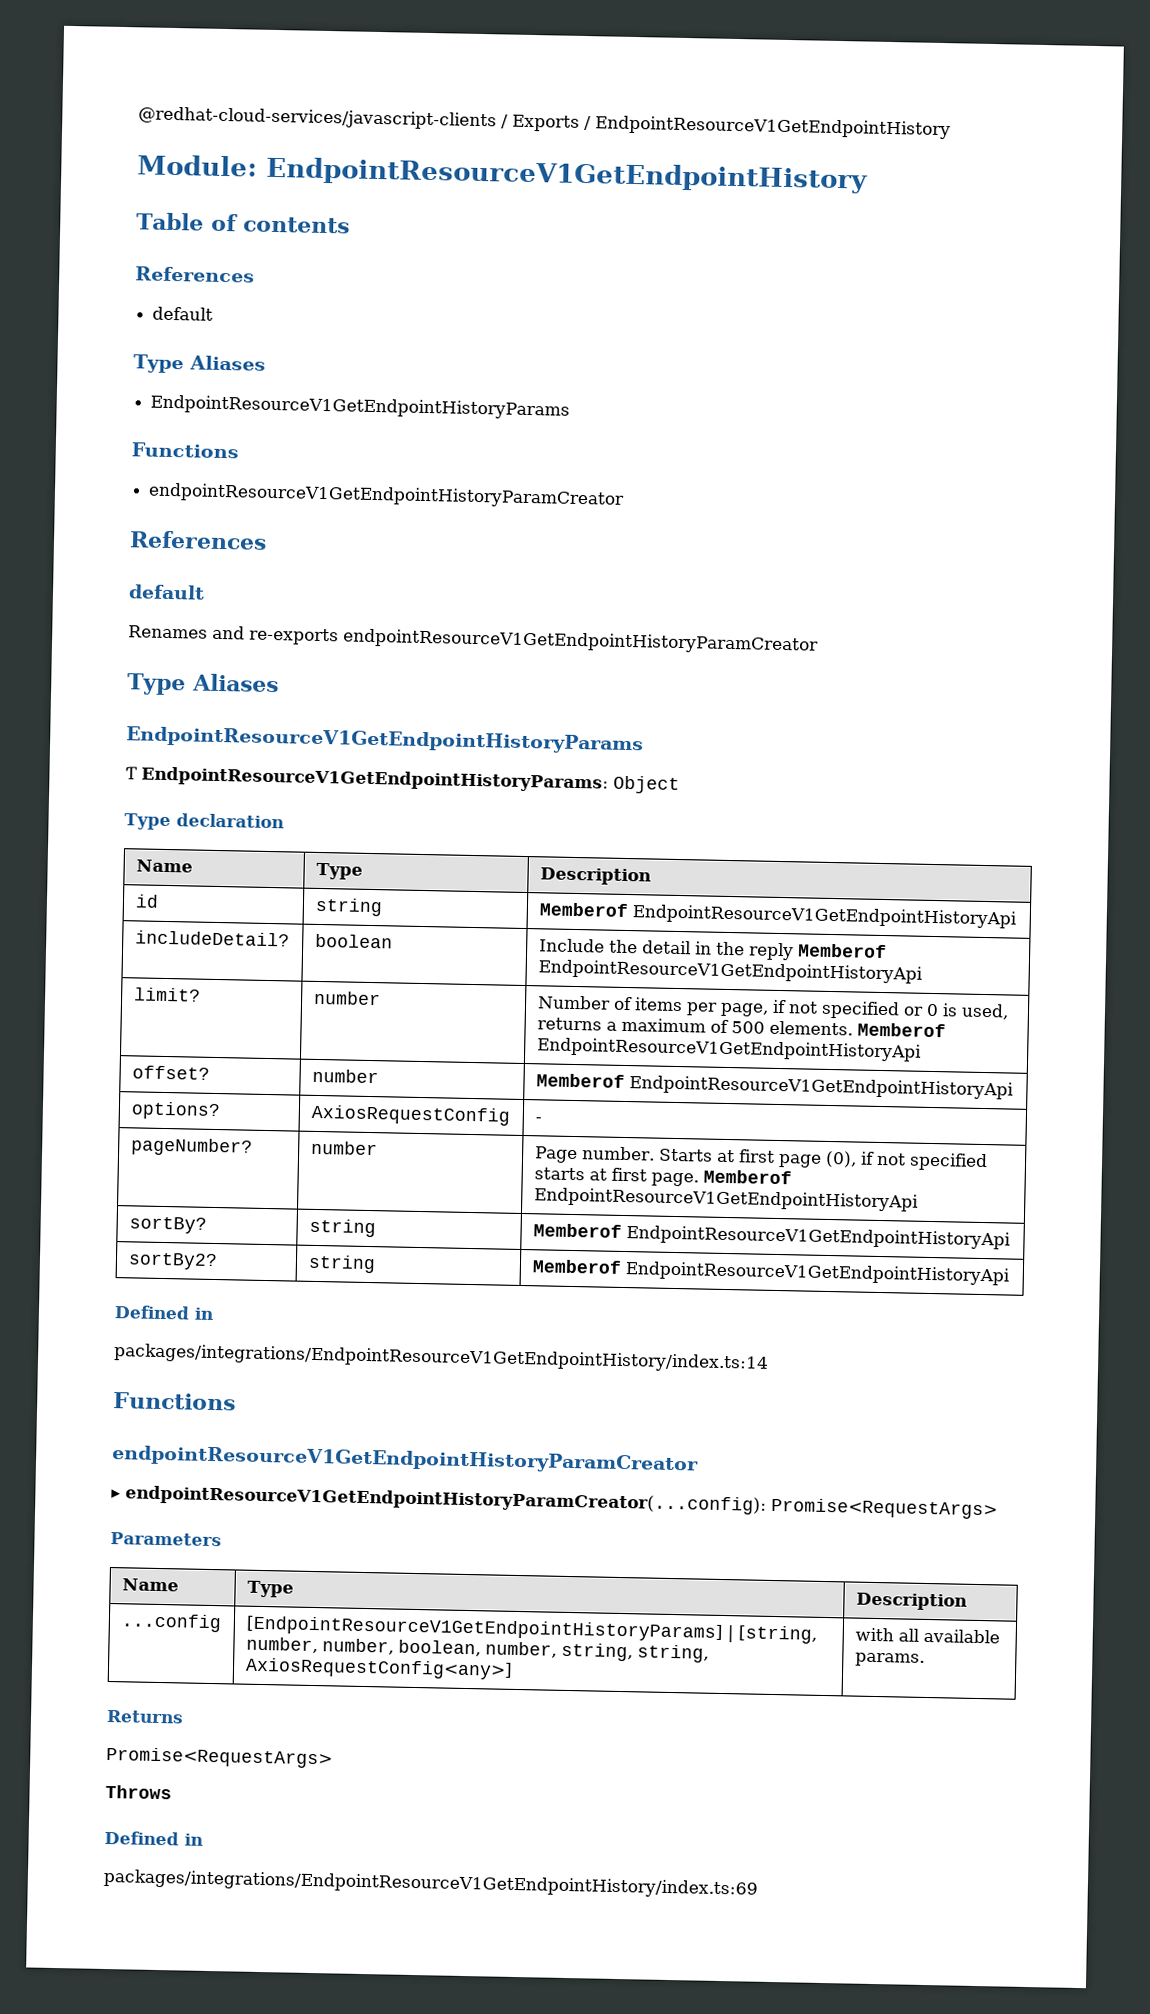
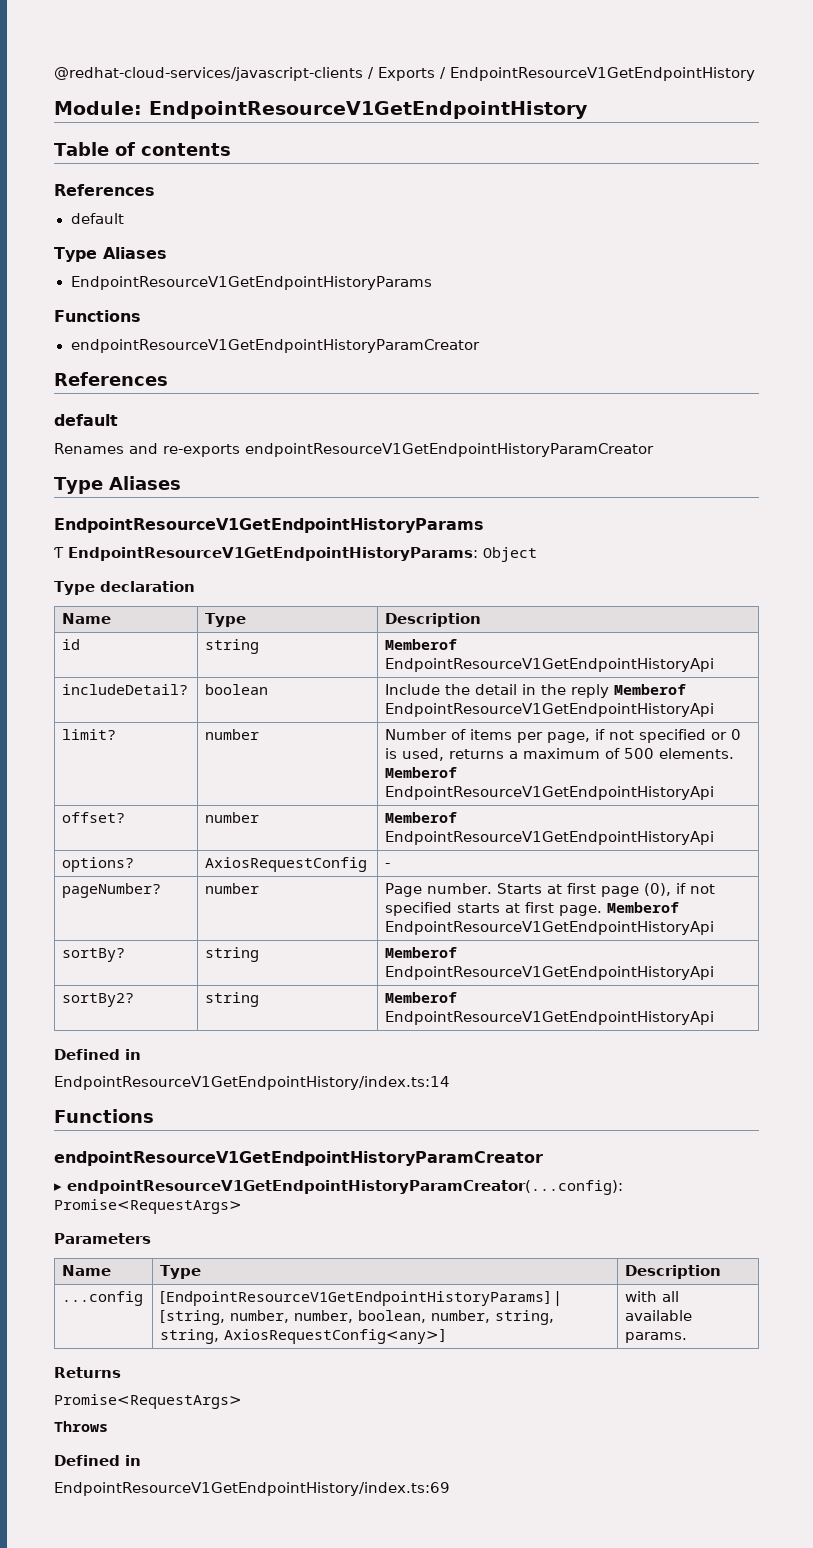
[114,1343,769,1373] packages/integrations/EndpointResourceV1GetEndpointHistory/index.ts:14 -> [54,1076,450,1090] EndpointResourceV1GetEndpointHistory/index.ts:14
[103,1868,758,1899] packages/integrations/EndpointResourceV1GetEndpointHistory/index.ts:69 -> [54,1482,450,1496] EndpointResourceV1GetEndpointHistory/index.ts:69

